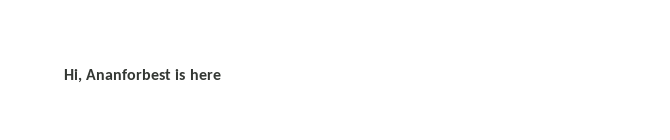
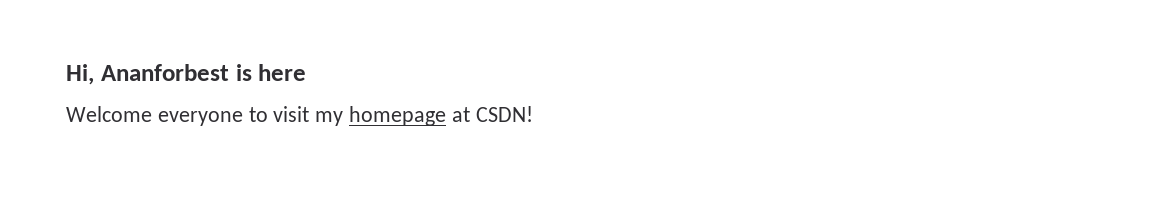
(221, 74) none -> [66,106,533,126] // Welcome everyone to visit my homepage at CSDN!

